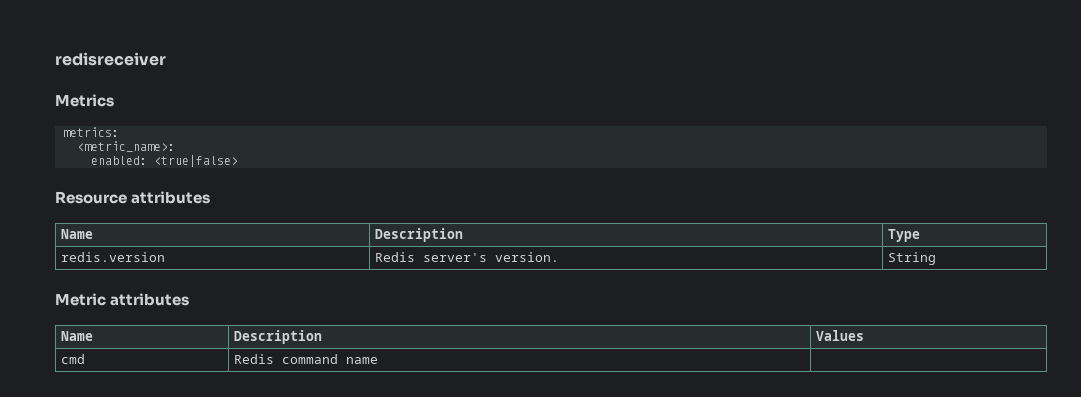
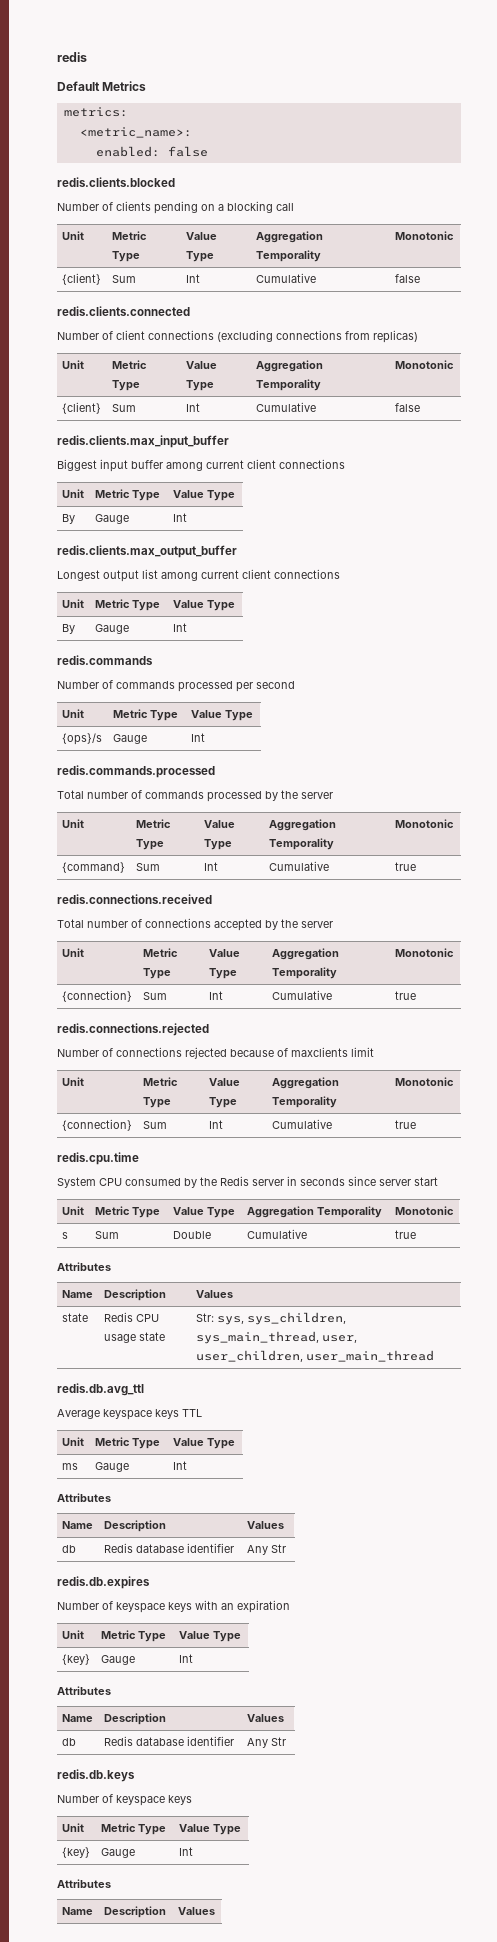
[55,52,166,66] redisreceiver // -> [57,52,87,62] [57,81,100,91] redis // Default
[153,155,238,167] [55,191,211,204] [60,229,93,239] [374,228,463,242] [887,229,920,242] [60,252,165,262] [374,252,559,262] [887,252,936,265] [55,293,190,306] [60,331,93,341] [233,330,322,344] [815,330,864,341] [60,354,85,364] [233,354,378,364] <true|false> // Resource attributes // Name | Description | Type // redis.version | Redis server's version. | String // Metric attributes // Name | Description | Values // cmd | Redis command name | -> [167,146,208,157] [57,177,175,187] [57,201,294,214] [62,231,85,240] [112,231,148,240] [112,251,141,262] [186,232,218,240] [186,251,215,262] [256,231,324,243] [256,250,322,262] [395,231,455,240] [62,273,102,285] [112,275,137,283] [186,274,201,283] [256,273,317,283] [395,274,421,283] [57,306,190,316] [57,330,418,343] [62,360,85,369] [112,360,148,369] [112,380,141,391] [186,361,218,369] [186,380,215,391] [256,360,324,372] [256,379,322,391] [395,360,455,369] [62,402,102,414] [112,404,137,412] [186,403,201,412] [256,402,317,412] [395,403,421,412] [57,435,229,448] [57,459,345,472] [62,489,85,498] [95,489,161,501] [173,490,236,501] [62,514,76,524] [95,514,130,524] [173,513,188,522] [57,545,237,558] [57,569,340,582] [62,599,85,608] [95,599,161,611] [173,600,236,611] [62,624,76,634] [95,624,130,634] [173,623,188,632] [57,655,153,665] [57,680,295,692] [62,709,85,718] [113,709,179,721] [191,710,254,721] [62,733,103,745] [113,734,148,744] [191,733,206,742] [57,765,215,778] [57,790,333,802] [62,819,85,828] [136,819,172,828] [136,839,165,850] [204,820,236,828] [204,839,233,850] [269,819,337,831] [269,838,335,850] [395,819,455,828] [62,862,126,873] [136,863,161,871] [204,862,219,871] [269,861,330,871] [395,862,417,871] [57,894,212,904] [57,918,333,931] [62,948,85,957] [143,948,179,957] [143,968,172,979] [209,949,241,957] [209,968,238,979] [272,948,340,960] [272,967,338,979] [395,948,455,957] [62,990,133,1002] [143,992,168,1000] [209,991,224,1000] [272,990,333,1000] [395,991,417,1000] [57,1023,209,1036] [57,1047,374,1059] [62,1077,85,1086] [143,1077,179,1086] [143,1097,172,1108] [209,1078,241,1086] [209,1097,238,1108] [272,1077,340,1089] [272,1096,338,1108] [395,1077,455,1086] [62,1119,133,1131] [143,1121,168,1129] [209,1120,224,1129] [272,1119,333,1129] [395,1120,417,1129] [57,1152,139,1165] [57,1176,438,1188] [62,1206,85,1215] [95,1206,161,1218] [173,1207,236,1218] [247,1206,383,1218] [395,1206,455,1215] [62,1232,69,1239] [95,1231,120,1239] [173,1231,212,1239] [247,1229,308,1239] [395,1230,417,1239] [57,1262,111,1271] [62,1290,94,1298] [104,1289,167,1301] [196,1290,234,1298] [62,1313,89,1322] [104,1312,160,1322] [104,1332,166,1343] [196,1312,347,1325] [196,1331,358,1344] [196,1350,435,1362] [57,1383,144,1396] [57,1409,202,1420] [62,1437,85,1446] [95,1437,161,1449] [173,1438,236,1449] [62,1463,79,1470] [95,1462,130,1472] [173,1461,188,1470] [57,1493,111,1502] [62,1521,94,1529] [104,1520,167,1532] [247,1521,285,1529] [62,1545,77,1553] [104,1543,235,1553] [247,1544,287,1555] [57,1576,150,1589] [57,1600,290,1613] [62,1630,85,1639] [101,1630,167,1642] [179,1631,242,1642] [62,1654,91,1665] [101,1655,136,1665] [179,1654,194,1663] [57,1686,111,1695] [62,1714,94,1722] [104,1713,167,1725] [247,1714,285,1722] [62,1738,77,1746] [104,1736,235,1746] [247,1737,287,1748] [57,1769,135,1782] [57,1794,192,1806] [62,1823,85,1832] [101,1823,167,1835] [179,1824,242,1835] [62,1847,91,1858] [101,1848,136,1858] [179,1847,194,1856] [57,1879,111,1888] [62,1907,94,1915] [104,1906,167,1918] [178,1907,216,1915] false // redis.clients.blocked // Number of clients pending on a blocking call // Unit | Metric Type | Value Type | Aggregation Temporality | Monotonic // {client} | Sum | Int | Cumulative | false // redis.clients.connected // Number of client connections (excluding connections from replicas) // Unit | Metric Type | Value Type | Aggregation Temporality | Monotonic // {client} | Sum | Int | Cumulative | false // redis.clients.max_input_buffer // Biggest input buffer among current client connections // Unit | Metric Type | Value Type // By | Gauge | Int // redis.clients.max_output_buffer // Longest output list among current client connections // Unit | Metric Type | Value Type // By | Gauge | Int // redis.commands // Number of commands processed per second // Unit | Metric Type | Value Type // {ops}/s | Gauge | Int // redis.commands.processed // Total number of commands processed by the server // Unit | Metric Type | Value Type | Aggregation Temporality | Monotonic // {command} | Sum | Int | Cumulative | true // redis.connections.received // Total number of connections accepted by the server // Unit | Metric Type | Value Type | Aggregation Temporality | Monotonic // {connection} | Sum | Int | Cumulative | true // redis.connections.rejected // Number of connections rejected because of maxclients limit // Unit | Metric Type | Value Type | Aggregation Temporality | Monotonic // {connection} | Sum | Int | Cumulative | true // redis.cpu.time // System CPU consumed by the Redis server in seconds since server start // Unit | Metric Type | Value Type | Aggregation Temporality | Monotonic // s | Sum | Double | Cumulative | true // Attributes // Name | Description | Values // state | Redis CPU usage state | Str: sys, sys_children, sys_main_thread, user, user_children, user_main_thread // redis.db.avg_ttl // Average keyspace keys TTL // Unit | Metric Type | Value Type // ms | Gauge | Int // Attributes // Name | Description | Values // db | Redis database identifier | Any Str // redis.db.expires // Number of keyspace keys with an expiration // Unit | Metric Type | Value Type // {key} | Gauge | Int // Attributes // Name | Description | Values // db | Redis database identifier | Any Str // redis.db.keys // Number of keyspace keys // Unit | Metric Type | Value Type // {key} | Gauge | Int // Attributes // Name | Description | Values

